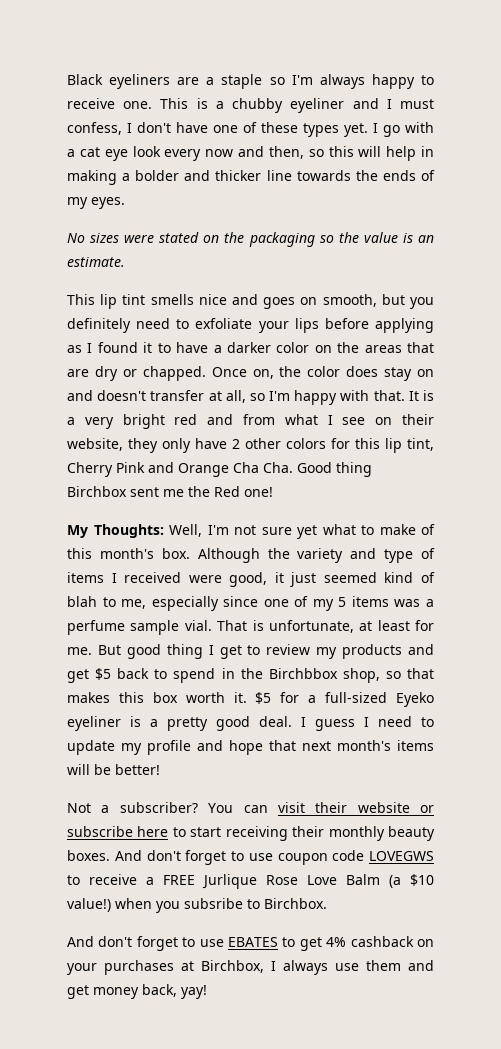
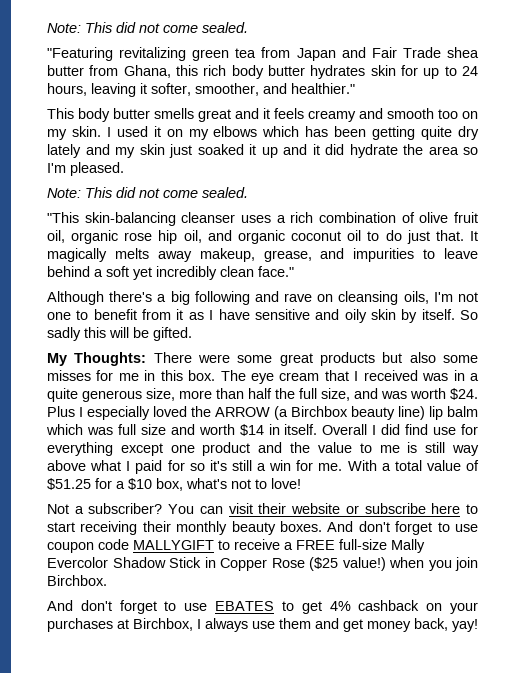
[67,74,434,89] [67,98,435,113] [67,122,434,137] [67,146,434,161] [67,170,435,185] [67,197,125,209] [67,232,434,247] [67,257,125,267] [67,294,434,309] [67,318,434,333] [67,342,435,353] [67,366,434,381] [67,390,435,405] [67,414,435,429] [67,438,434,453] [67,462,372,477] [67,486,273,497] [67,524,435,539] [67,548,435,563] [67,572,435,587] [67,596,434,611] [67,620,434,635] [67,644,434,659] [67,668,434,683] [67,692,434,707] [67,716,434,731] [67,740,434,755] [67,764,160,775] Black eyeliners are a staple so I'm always happy to receive one. This is a chubby eyeliner and I must confess, I don't have one of these types yet. I go with a cat eye look every now and then, so this will help in making a bolder and thicker line towards the ends of my eyes. // No sizes were stated on the packaging so the value is an estimate. // This lip tint smells nice and goes on smooth, but you definitely need to exfoliate your lips before applying as I found it to have a darker color on the areas that are dry or chapped. Once on, the color does stay on and doesn't transfer at all, so I'm happy with that. It is a very bright red and from what I see on their website, they only have 2 other colors for this lip tint, Cherry Pink and Orange Cha Cha. Good thing Birchbox sent me the Red one! // My Thoughts: Well, I'm not sure yet what to make of this month's box. Although the variety and type of items I received were good, it just seemed kind of blah to me, especially since one of my 5 items was a perfume sample vial. That is unfortunate, at least for me. But good thing I get to review my products and get $5 back to spend in the Birchbbox shop, so that makes this box worth it. $5 for a full-sized Eyeko eyeliner is a pretty good deal. I guess I need to update my profile and hope that next month's items will be better! -> [47,22,248,33] [47,47,479,61] [47,65,478,79] [47,83,355,97] [47,108,478,122] [47,126,479,140] [47,144,478,158] [47,162,124,176] [47,187,248,198] [47,212,478,226] [47,230,478,244] [47,248,478,262] [47,266,294,280] [47,291,479,305] [47,309,478,323] [47,327,192,341] [47,352,478,366] [47,370,480,384] [47,388,478,402] [47,406,478,420] [46,424,479,436] [47,442,479,456] [47,460,479,474] [47,478,301,491] Note: This did not come sealed. // "Featuring revitalizing green tea from Japan and Fair Trade shea butter from Ghana, this rich body butter hydrates skin for up to 24 hours, leaving it softer, smoother, and healthier." // This body butter smells great and it feels creamy and smooth too on my skin. I used it on my elbows which has been getting quite dry lately and my skin just soaked it up and it did hydrate the area so I'm pleased. // Note: This did not come sealed. // "This skin-balancing cleanser uses a rich combination of olive fruit oil, organic rose hip oil, and organic coconut oil to do just that. It magically melts away makeup, grease, and impurities to leave behind a soft yet incredibly clean face." // Although there's a big following and rave on cleansing oils, I'm not one to benefit from it as I have sensitive and oily skin by itself. So sadly this will be gifted. // My Thoughts: There were some great products but also some misses for me in this box. The eye cream that I received was in a quite generous size, more than half the full size, and was worth $24. Plus I especially loved the ARROW (a Birchbox beauty line) lip balm which was full size and worth $14 in itself. Overall I did find use for everything except one product and the value to me is still way above what I paid for so it's still a win for me. With a total value of $51.25 for a $10 box, what's not to love!
[369,851,434,861] LOVEGWS -> [133,540,214,550] MALLYGIFT
[202,874,434,889] Jurlique Rose Love Balm (a $10 -> [339,539,425,553] [47,557,338,571] full-size Mally Evercolor Shadow Stick in Copper Rose ($25
[184,898,260,909] subsribe to -> [455,557,478,571] join

